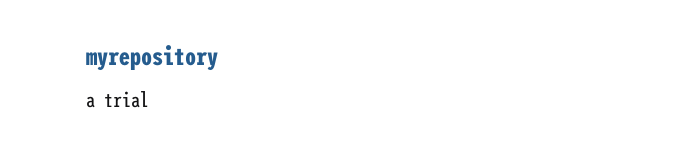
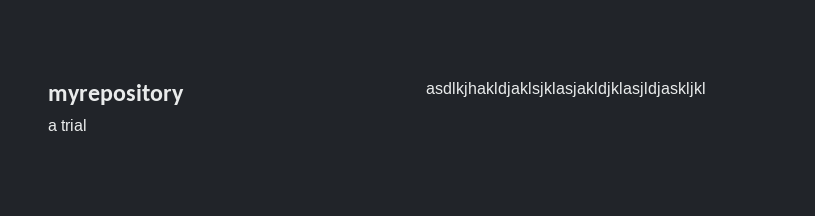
(149, 99) none -> [426,82,706,97] // asdlkjhakldjaklsjklasjakldjklasjldjaskljkl

